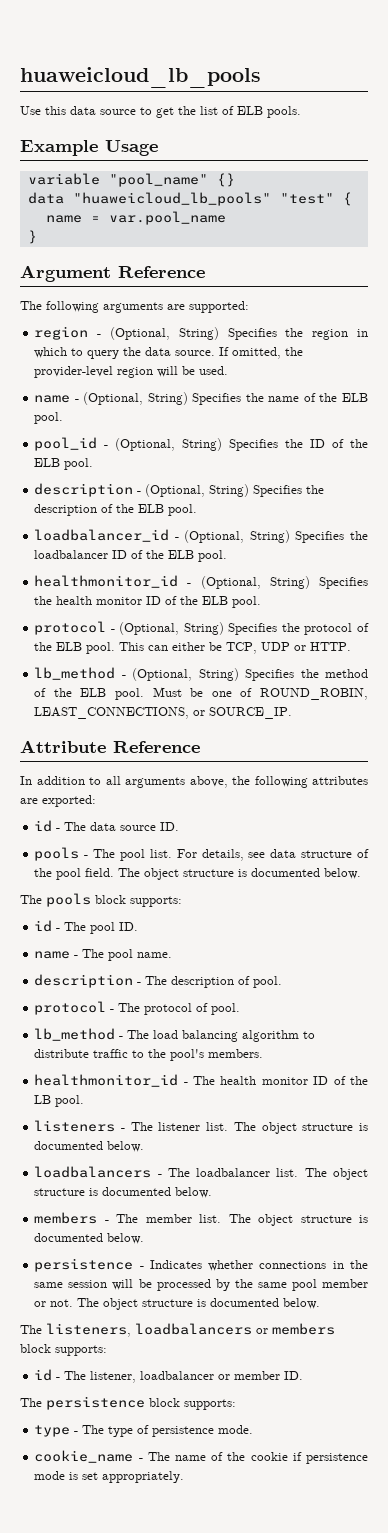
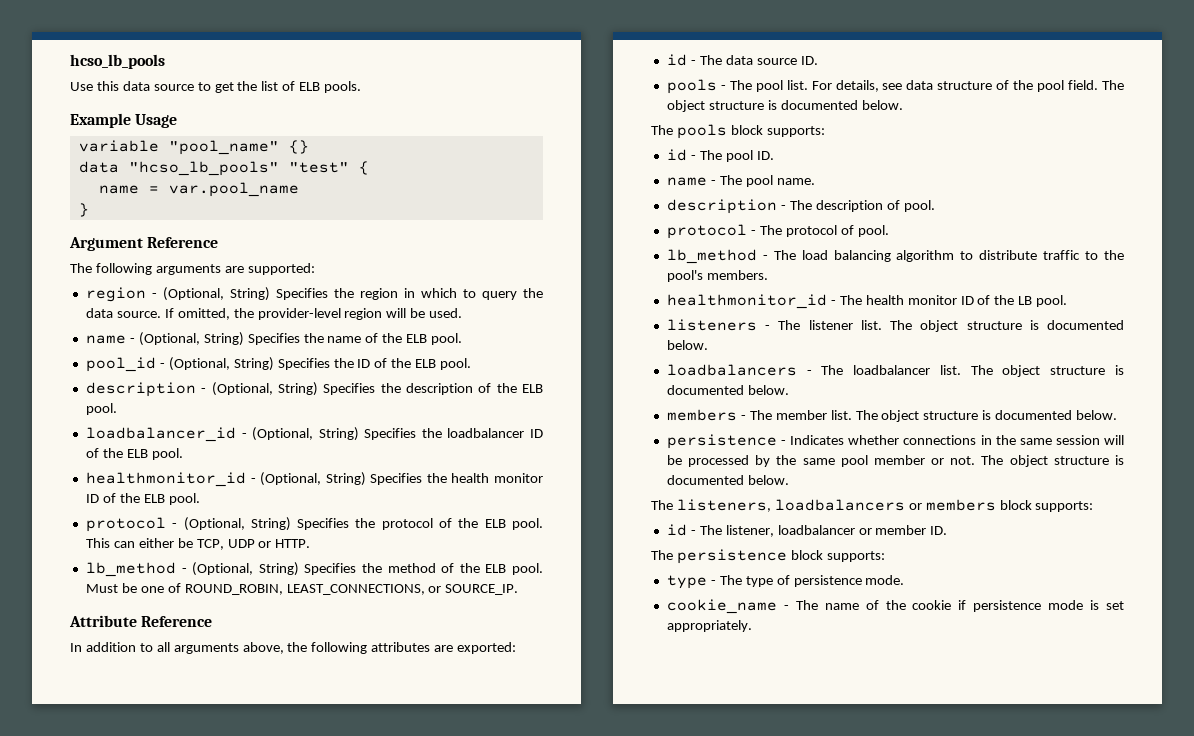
[20,67,261,88] huaweicloud_lb_pools -> [70,54,165,69] hcso_lb_pools
[72,192,271,206] "huaweicloud_lb_pools" -> [128,161,279,176] "hcso_lb_pools"

